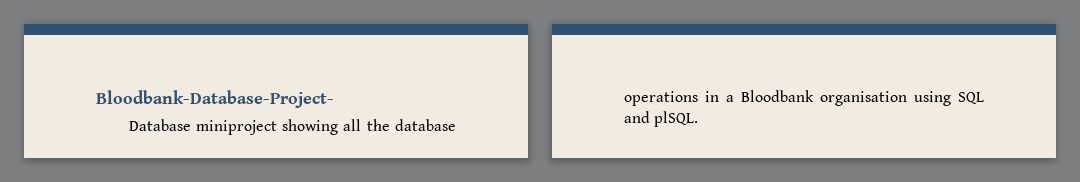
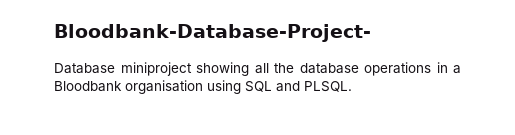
[654,111,699,127] plSQL. -> [304,81,352,92] PLSQL.

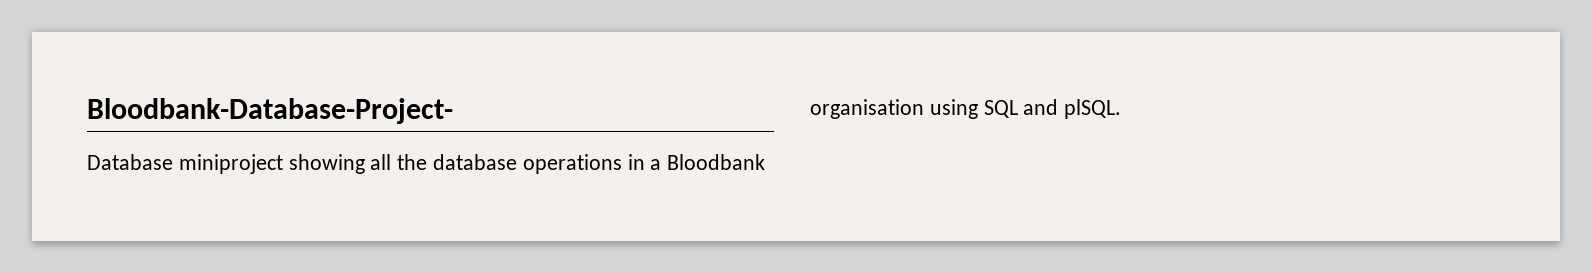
[304,81,352,92] PLSQL. -> [1064,99,1122,119] plSQL.

